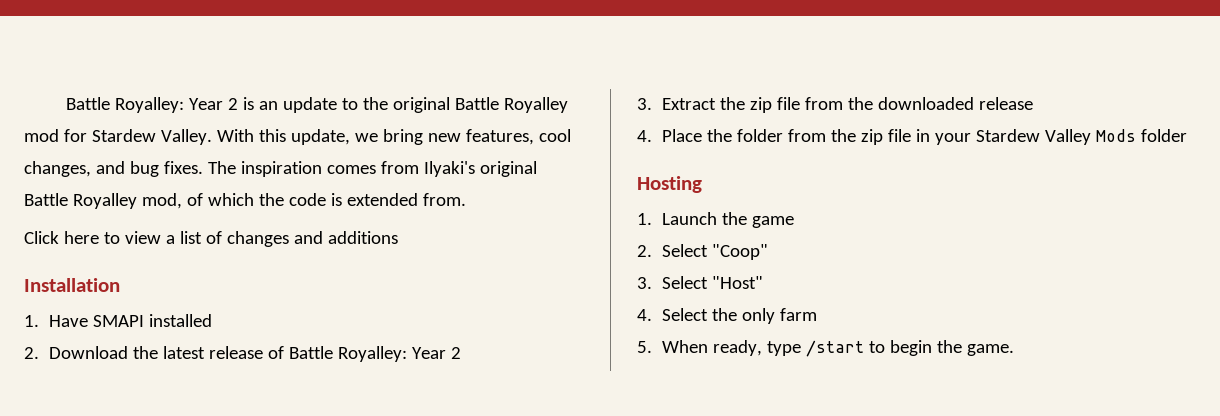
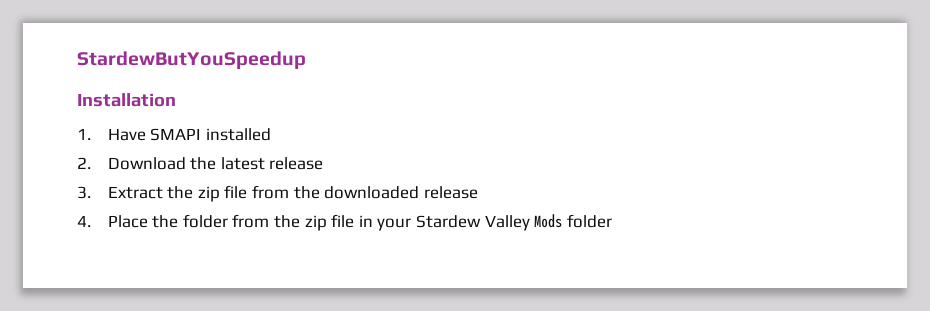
[66,97,569,113] [24,129,571,145] [24,161,537,177] [24,193,466,209] [24,231,398,247] Battle Royalley: Year 2 is an update to the original Battle Royalley mod for Stardew Valley. With this update, we bring new features, cool changes, and bug fixes. The inspiration comes from Ilyaki's original Battle Royalley mod, of which the code is extended from. // Click here to view a list of changes and additions -> [77,51,306,70] StardewButYouSpeedup
[267,346,461,362] of Battle Royalley: Year 2 -> (324, 163) none
[637,176,702,193] [637,212,794,228] [637,244,768,260] [637,276,763,289] [637,308,817,324] [637,340,1014,357] // Hosting // 1. Launch the game // 2. Select "Coop" // 3. Select "Host" // 4. Select the only farm // 5. When ready, type /start to begin the game. -> (612, 221) none

